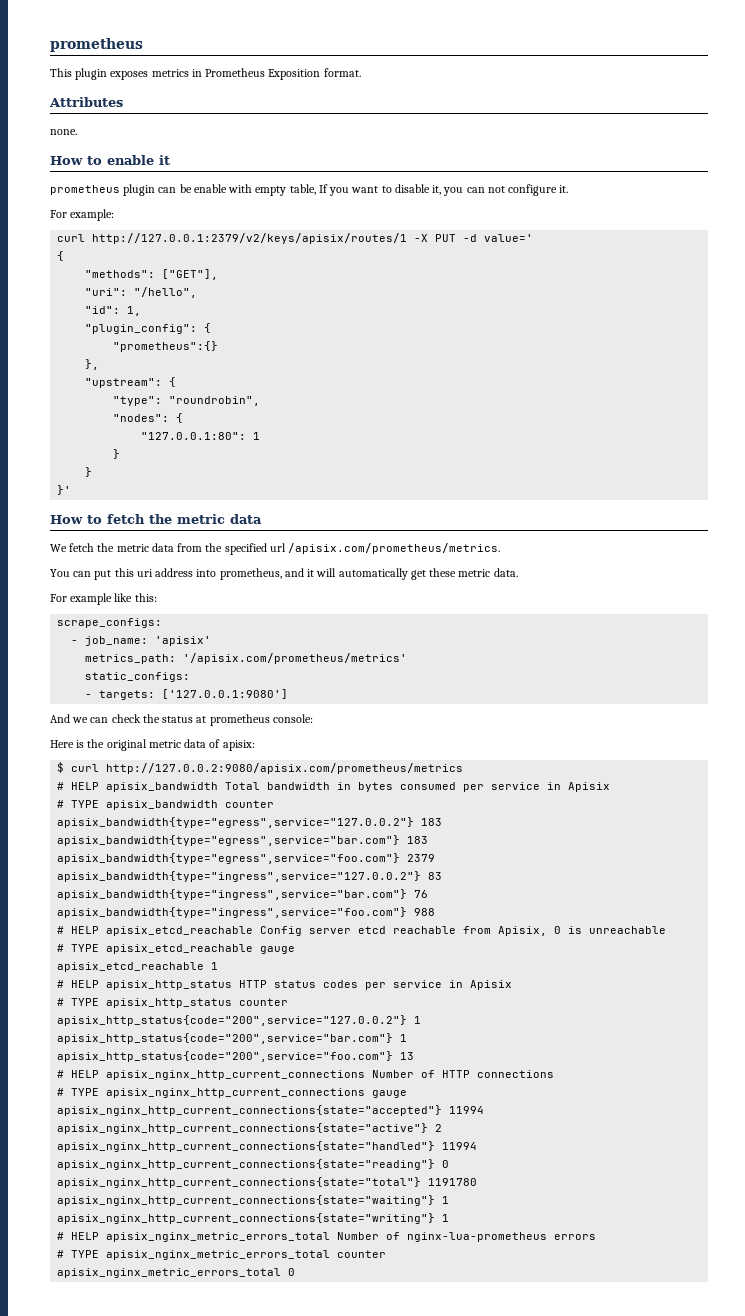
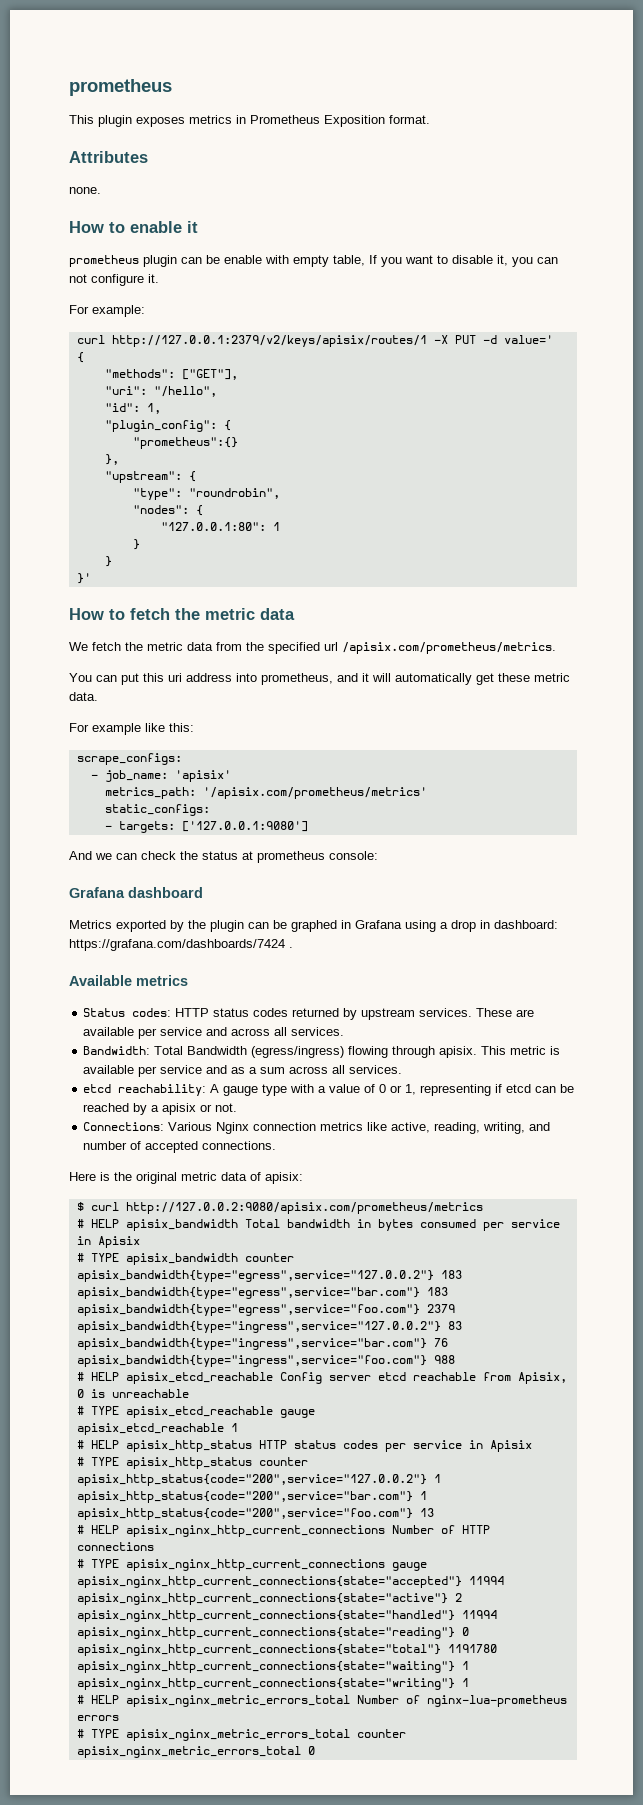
(313, 718) none -> [69,887,203,898] [69,920,558,932] [69,939,293,951] [69,975,188,986] [83,1008,535,1020] [83,1027,345,1039] [83,1046,561,1058] [83,1065,403,1077] [83,1084,575,1096] [83,1103,238,1115] [83,1122,551,1134] [83,1141,277,1153] // Grafana dashboard // Metrics exported by the plugin can be graphed in Grafana using a drop in dashboard: https://grafana.com/dashboards/7424 . // Available metrics // Status codes: HTTP status codes returned by upstream services. These are available per service and across all services. // Bandwidth: Total Bandwidth (egress/ingress) flowing through apisix. This metric is available per service and as a sum across all services. // etcd reachability: A gauge type with a value of 0 or 1, representing if etcd can be reached by a apisix or not. // Connections: Various Nginx connection metrics like active, reading, writing, and number of accepted connections.

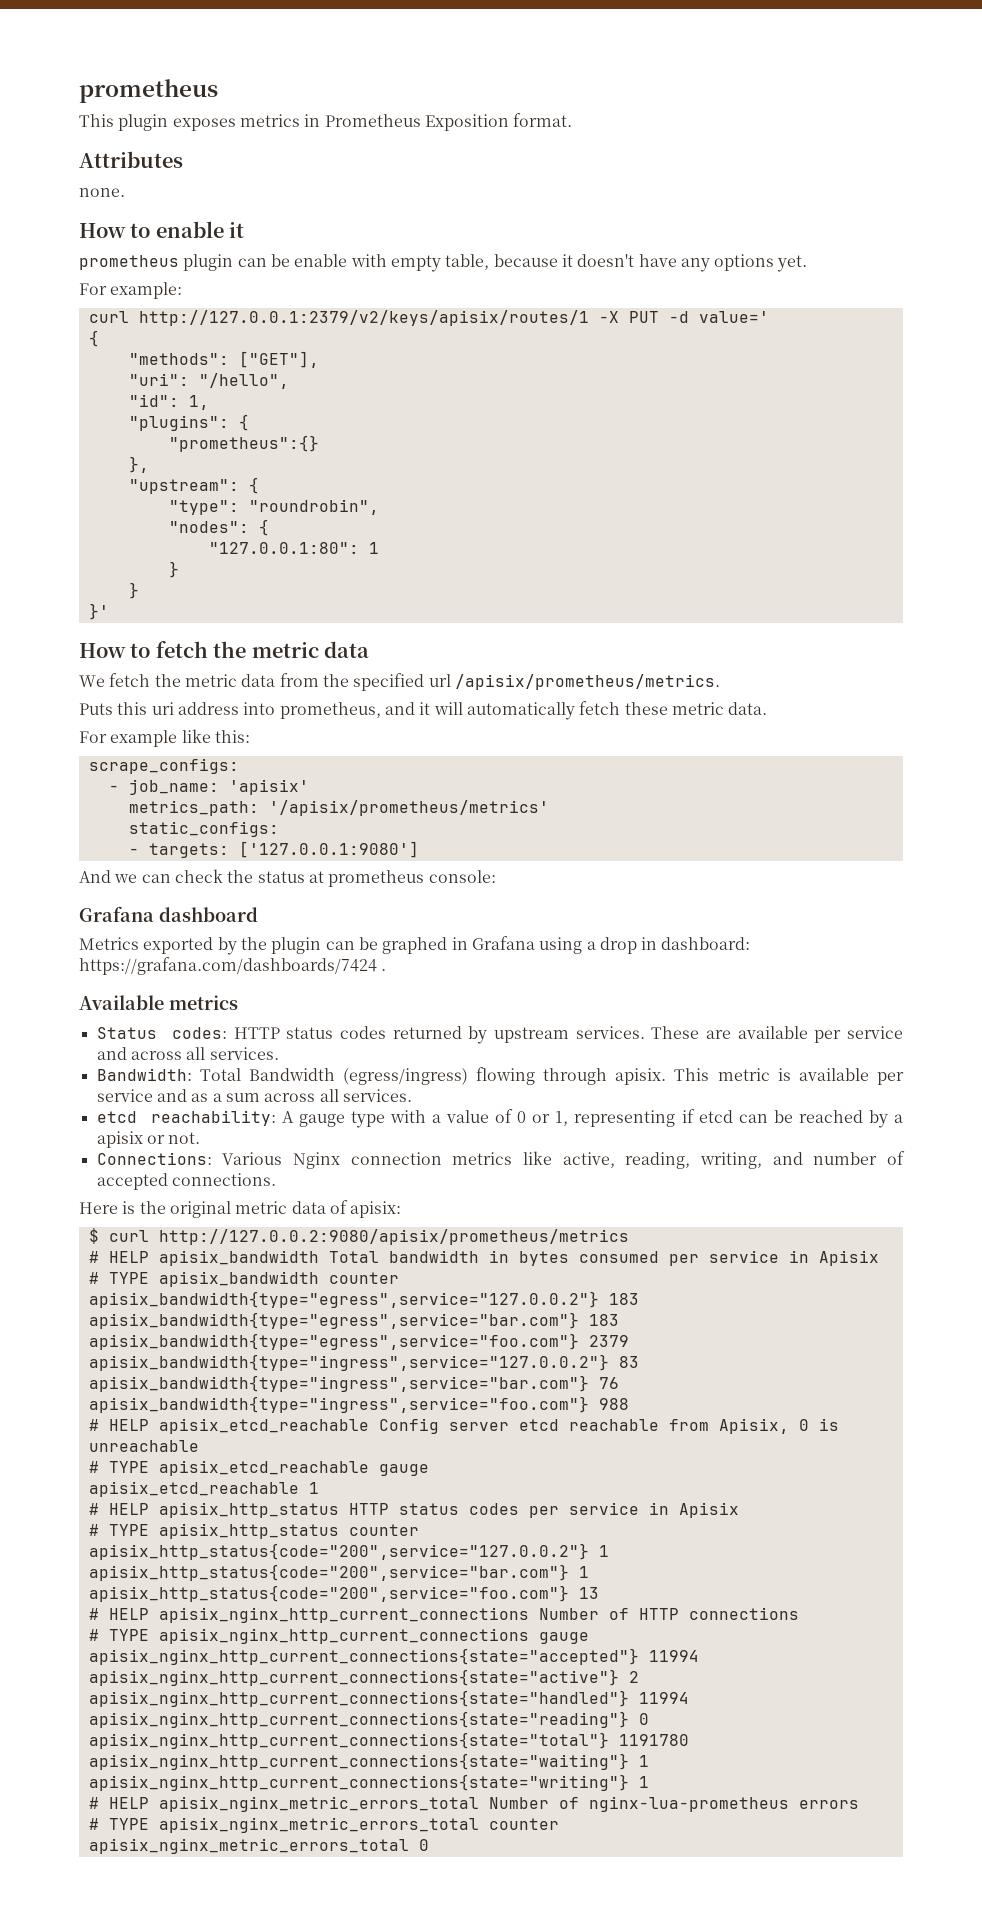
[369,255,558,267] [69,274,159,286] If you want to disable it, you can not configure it. -> [493,254,808,272] because it doesn't have any options yet.
[104,420,217,432] "plugin_config": -> [128,415,229,431] "plugins":
[342,642,556,654] [69,673,139,685] /apisix.com/prometheus/metrics. // You can put -> [454,674,720,690] [79,703,113,715] /apisix/prometheus/metrics. // Puts
[476,673,494,685] get -> [579,701,621,715] fetch
[202,787,427,799] '/apisix.com/prometheus/metrics' -> [268,800,549,816] '/apisix/prometheus/metrics'
[125,1202,483,1214] http://127.0.0.2:9080/apisix.com/prometheus/metrics -> [158,1229,629,1245] http://127.0.0.2:9080/apisix/prometheus/metrics

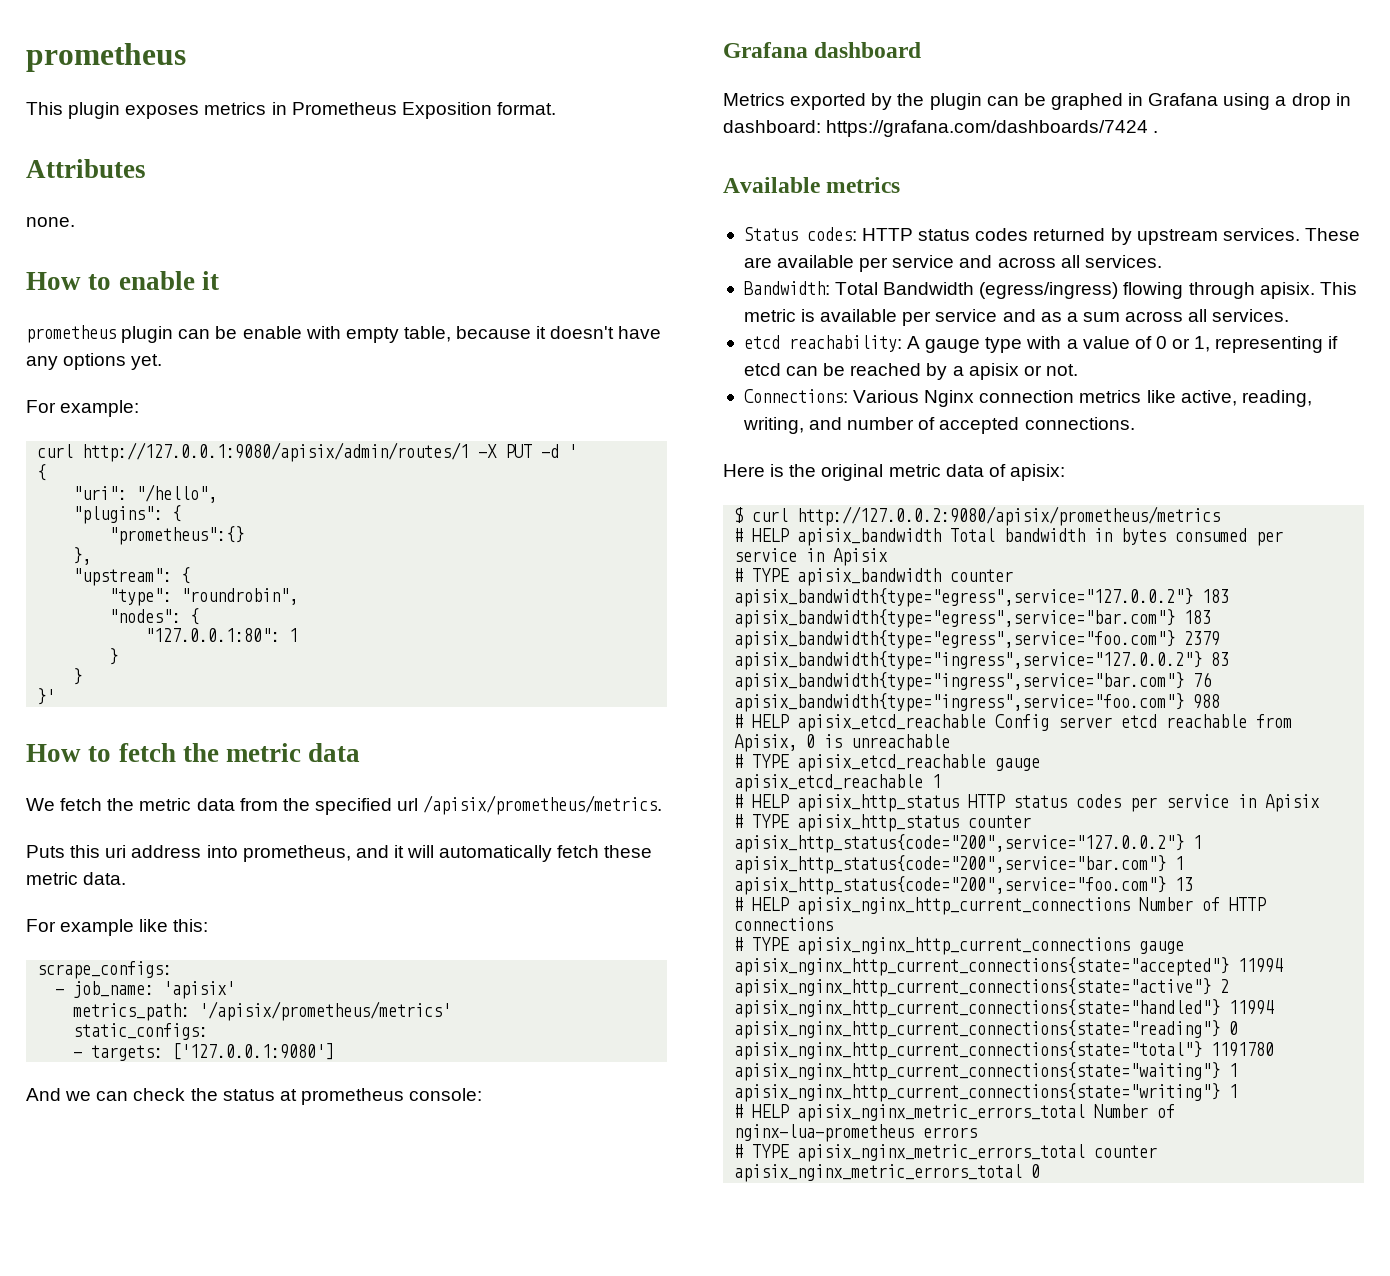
[138,310,589,326] http://127.0.0.1:2379/v2/keys/apisix/routes/1 -> [82,442,470,462] http://127.0.0.1:9080/apisix/admin/routes/1
[698,311,769,323] [88,330,99,347] [128,351,319,368] value=' // { // "methods": ["GET"], -> [568,444,578,458] [37,464,47,481] ' // {
[128,394,209,410] // "id": 1, -> (218, 493) none

